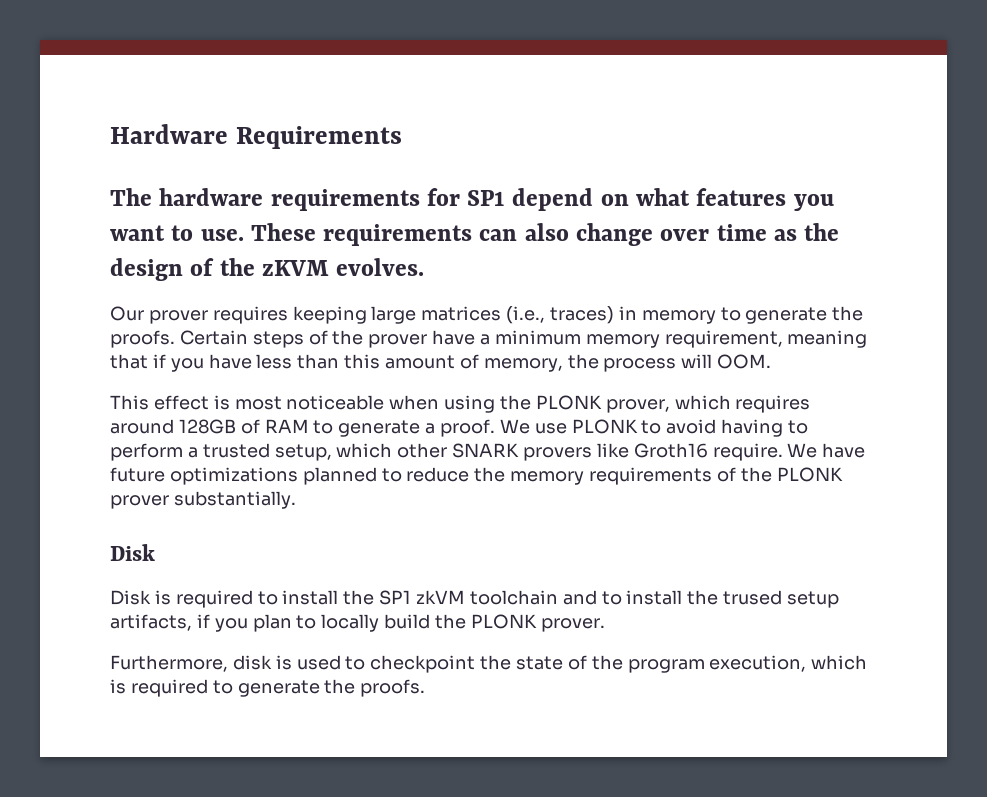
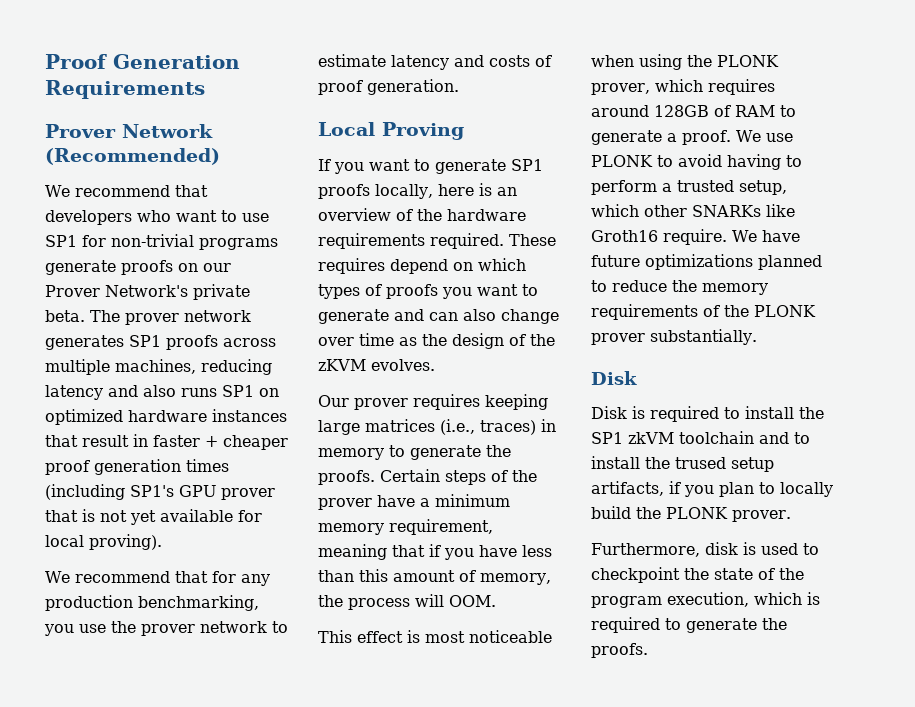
[110,124,228,144] Hardware -> [45,54,240,69] Proof Generation
[110,188,834,211] [110,223,473,246] The hardware requirements for SP1 depend on what features you want to use. These requirements -> [45,124,213,138] [45,148,220,165] [45,185,208,197] [45,210,269,225] [45,234,278,250] [45,260,231,275] [45,284,250,300] [45,310,251,325] [45,335,276,350] [45,359,272,375] [45,385,279,400] [45,409,287,425] [45,434,288,450] [45,459,229,475] [45,484,275,500] [45,509,262,525] [45,534,162,550] [45,571,270,586] [45,595,259,611] [44,621,288,636] [318,54,552,70] [318,79,459,95] [318,122,464,140] [318,159,543,174] [318,183,517,199] [318,208,526,221] [318,233,556,249] [318,258,526,274] [318,284,538,299] [318,309,424,324] Prover Network (Recommended) // We recommend that developers who want to use SP1 for non-trivial programs generate proofs on our Prover Network's private beta. The prover network generates SP1 proofs across multiple machines, reducing latency and also runs SP1 on optimized hardware instances that result in faster + cheaper proof generation times (including SP1's GPU prover that is not yet available for local proving). // We recommend that for any production benchmarking, you use the prover network to estimate latency and costs of proof generation. // Local Proving // If you want to generate SP1 proofs locally, here is an overview of the hardware requirements required. These requires depend on which types of proofs you want to generate and
[452,443,593,461] SNARK provers -> [692,205,761,217] SNARKs

